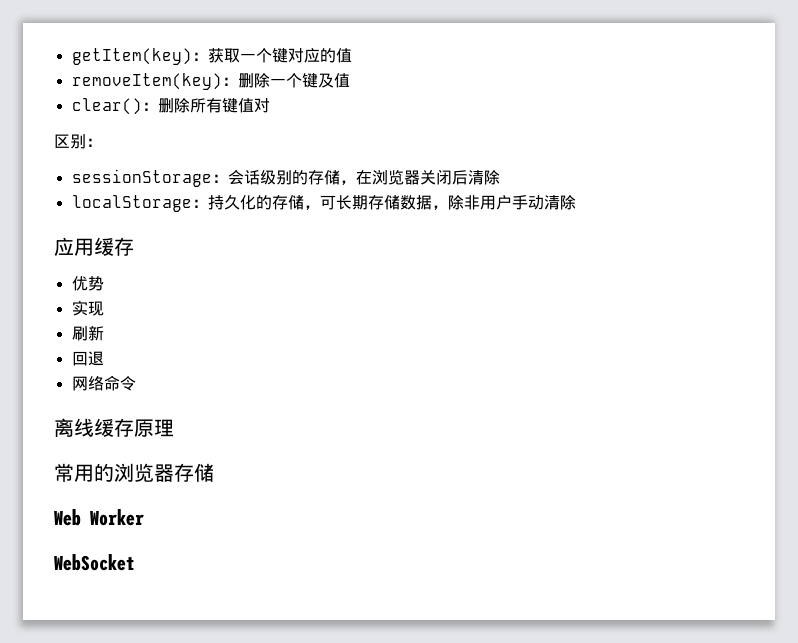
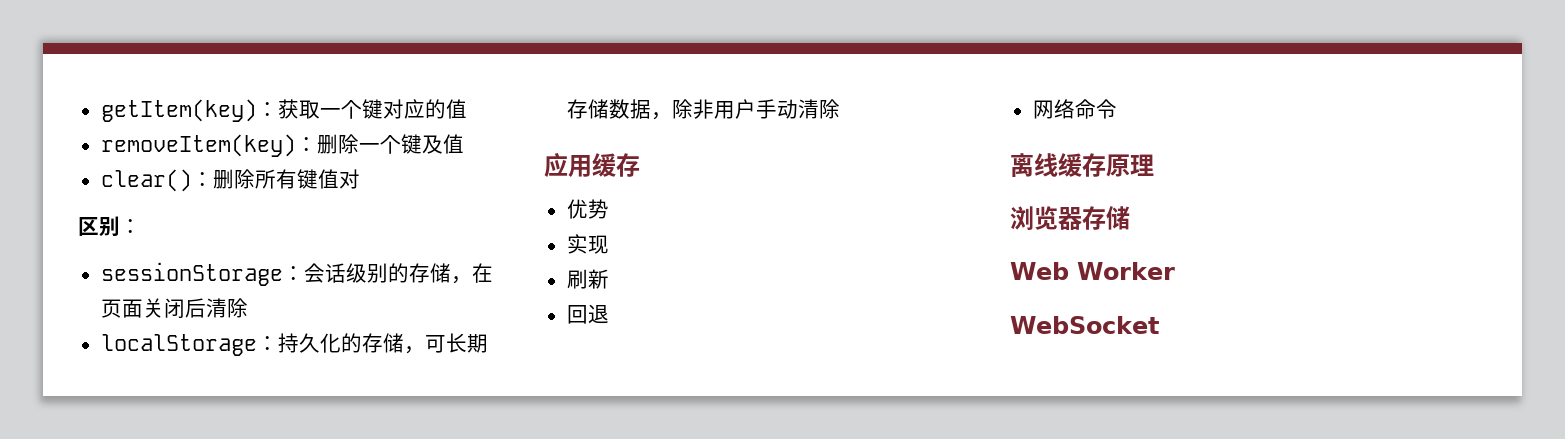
[371,169,420,185] 浏览器 -> [100,299,143,318] 页面
[54,463,114,482] 常用的 -> (1154, 165) none

